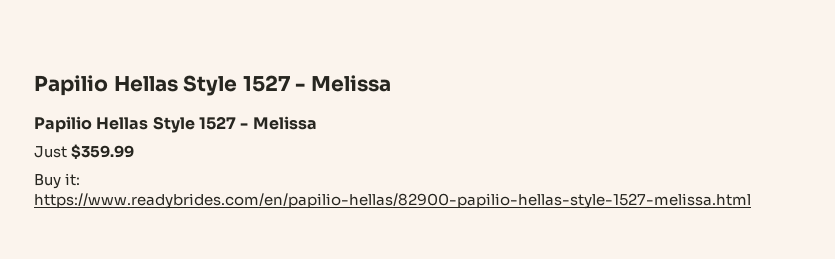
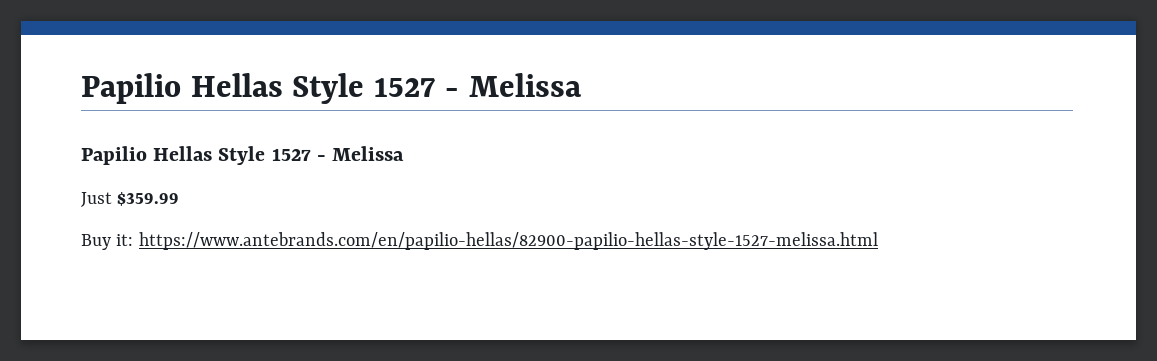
[34,193,751,209] https://www.readybrides.com/en/papilio-hellas/82900-papilio-hellas-style-1527-melissa.html -> [138,232,878,250] https://www.antebrands.com/en/papilio-hellas/82900-papilio-hellas-style-1527-melissa.html

